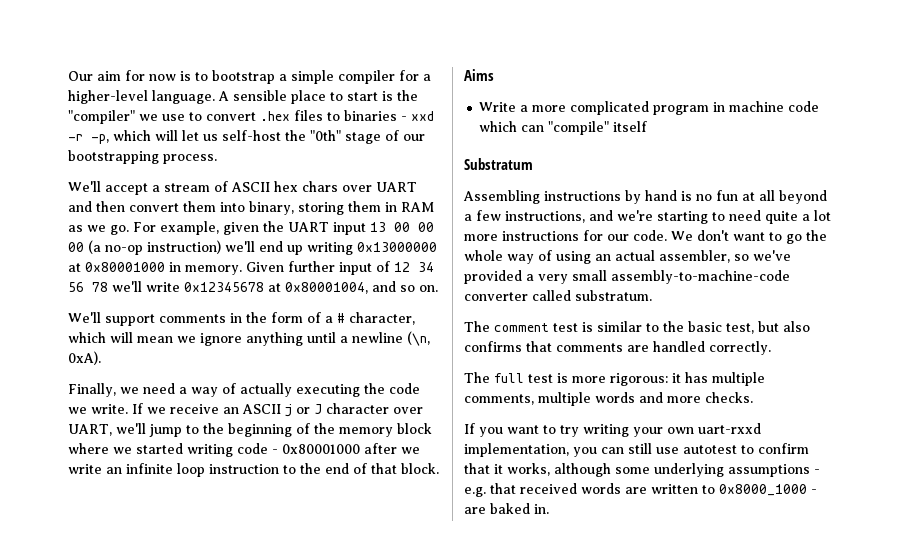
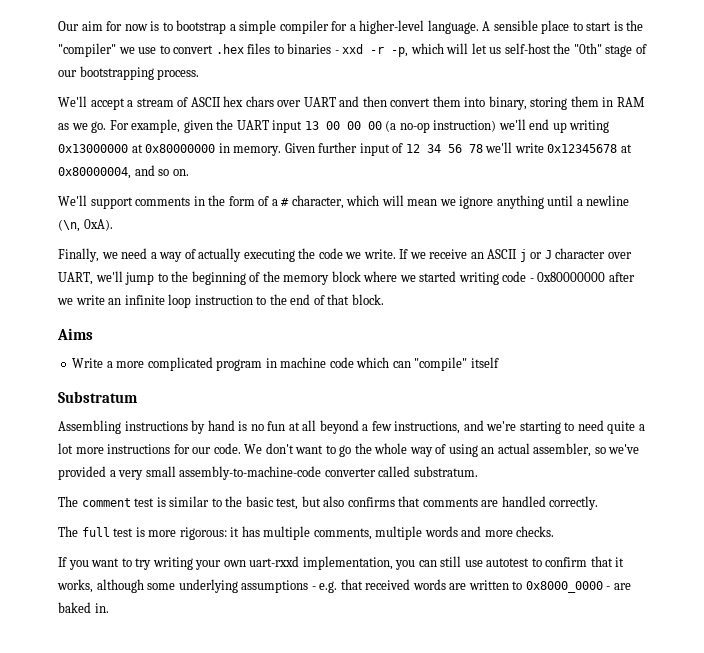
[85,262,165,272] 0x80001000 -> [145,144,216,153] 0x80000000
[285,282,368,294] 0x80001004, -> [58,167,131,179] 0x80000004,
[282,444,360,454] 0x80001000 -> [537,272,606,282] 0x80000000
[719,484,807,496] 0x8000_1000 -> [525,581,603,593] 0x8000_0000

